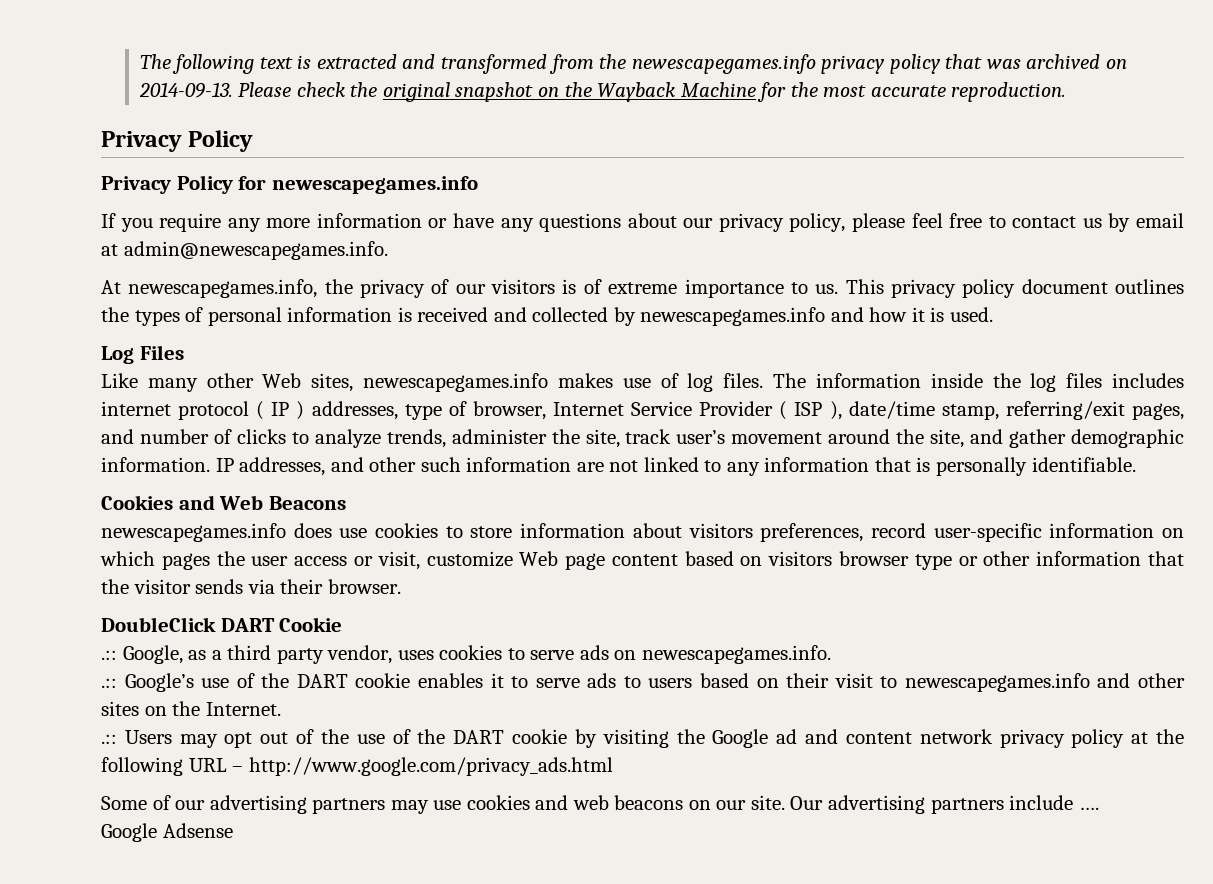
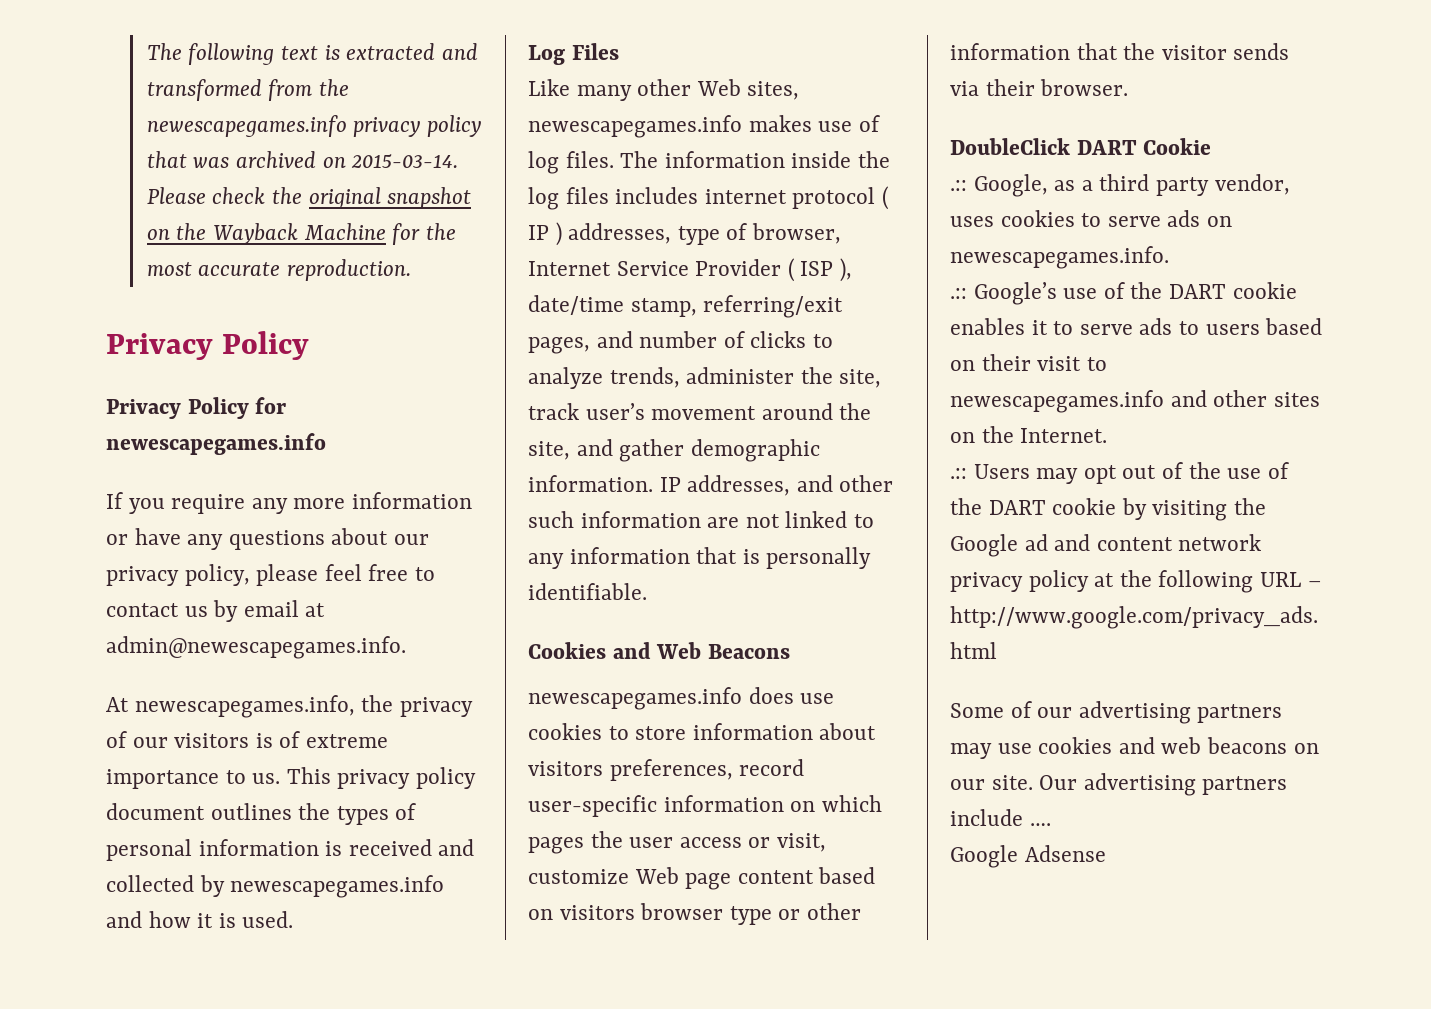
[138,82,233,98] 2014-09-13. -> [351,154,459,168] 2015-03-14.

